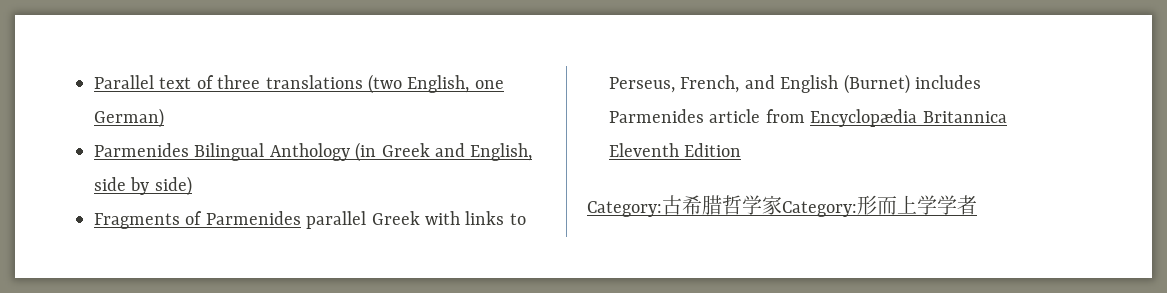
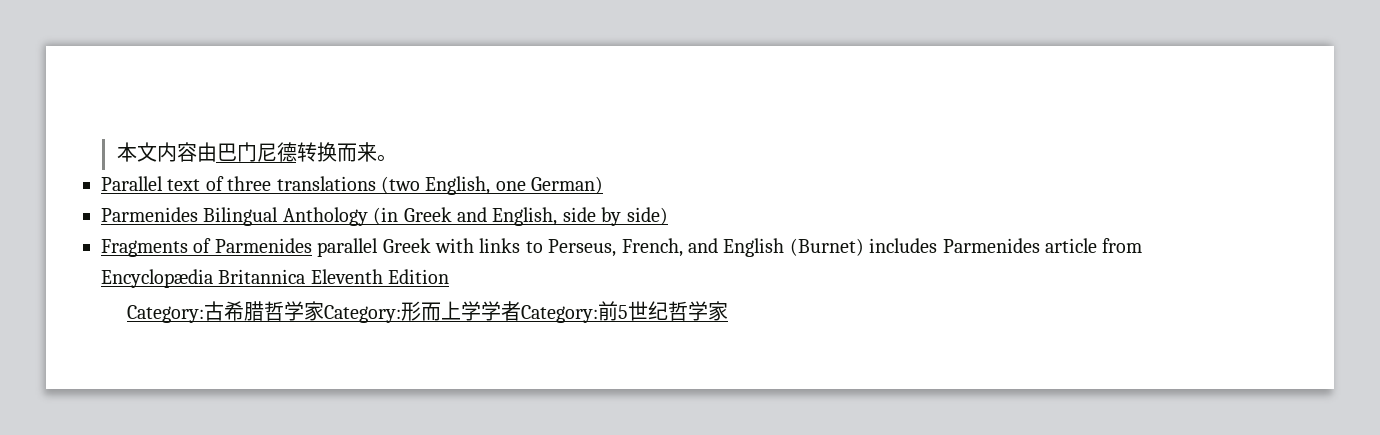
(94, 82) none -> [116,142,397,162] 本文内容由巴门尼德转换而来。 //
(977, 205) none -> [520,301,728,323] Category:前5世纪哲学家

